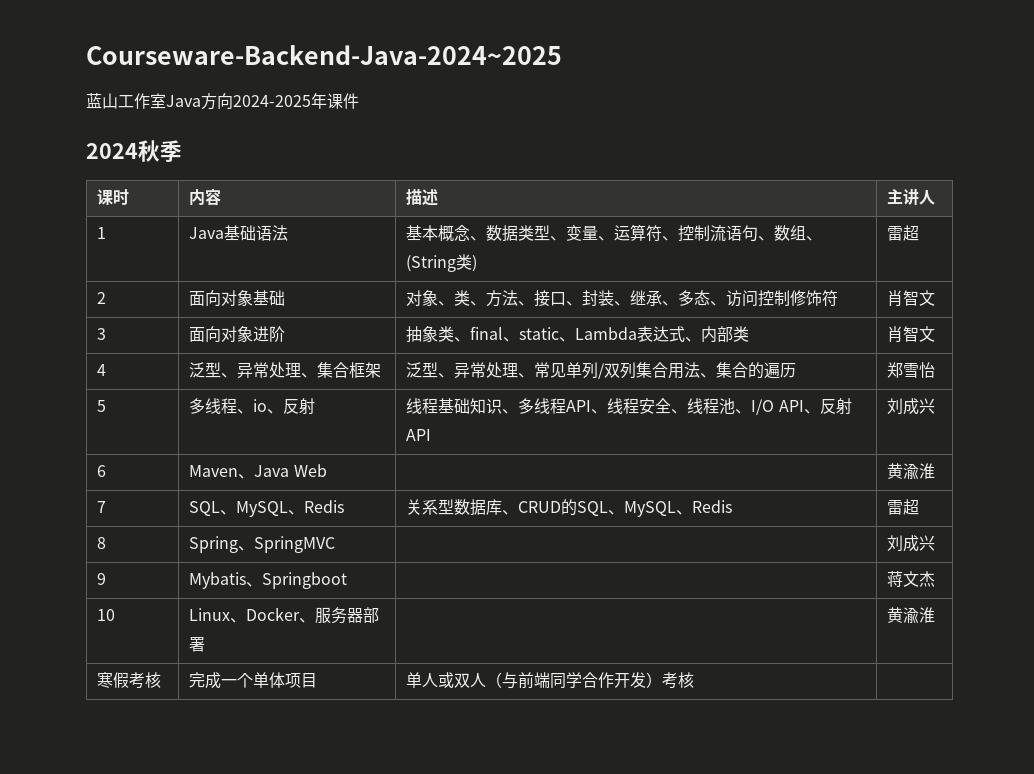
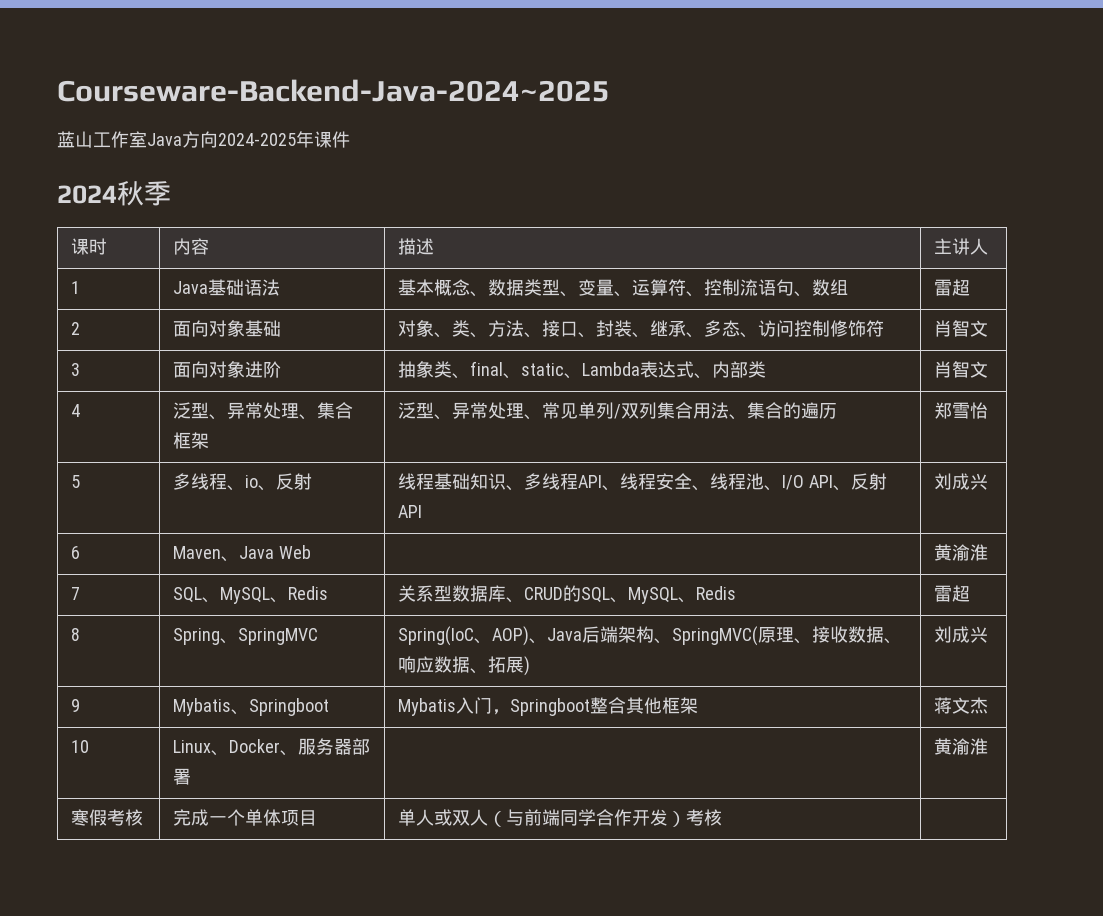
[806,236,823,241] [406,254,478,272] 、(String类) -> (849, 287) none
(336, 544) none -> [398,626,903,646] [398,656,531,676] Spring(IoC、AOP)、Java后端架构、SpringMVC(原理、接收数据、响应数据、拓展)
(348, 580) none -> [398,697,699,716] Mybatis入门，Springboot整合其他框架

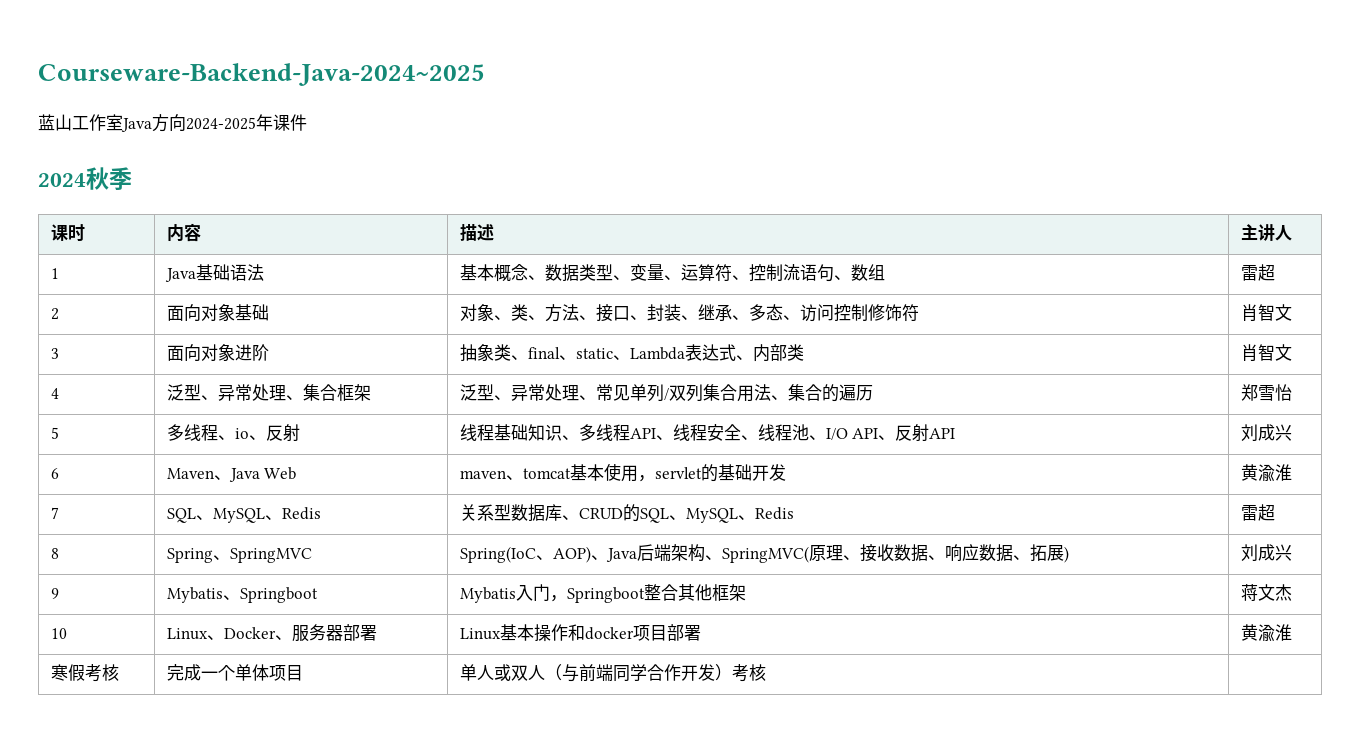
(311, 552) none -> [459,463,786,482] maven、tomcat基本使用，servlet的基础开发
(192, 776) none -> [459,624,701,642] Linux基本操作和docker项目部署

